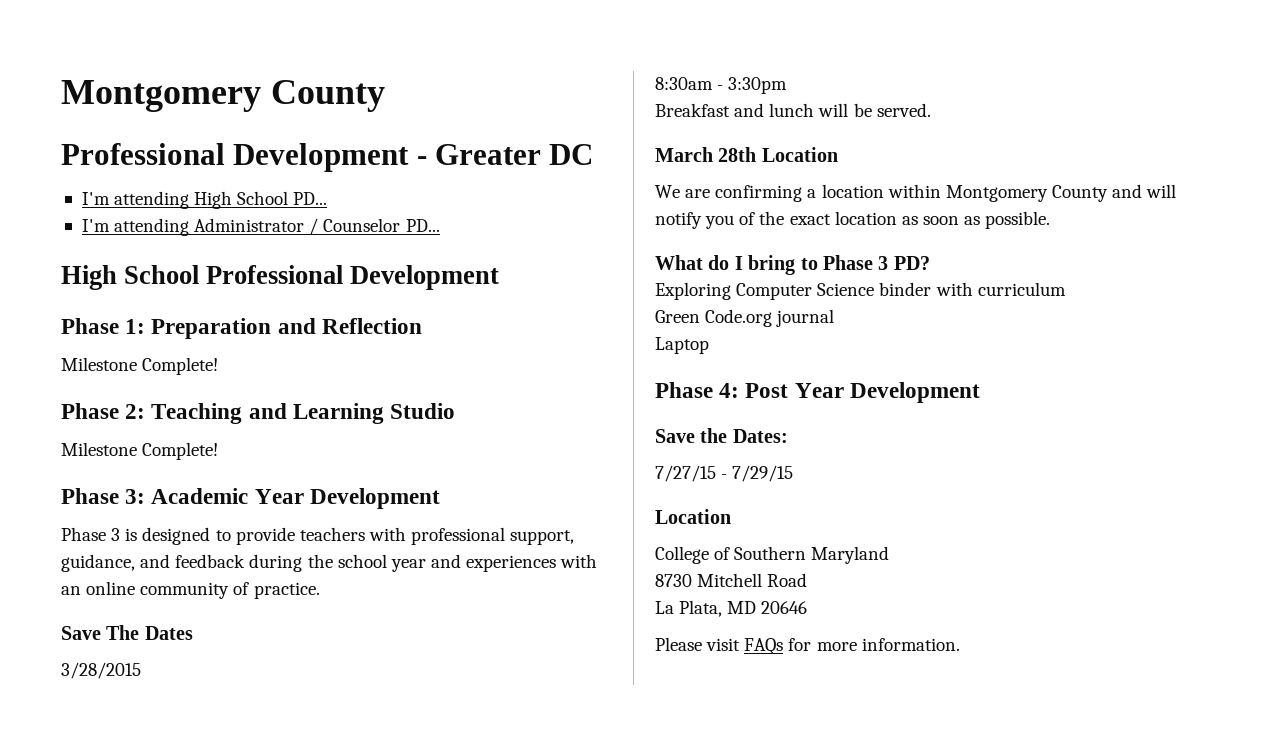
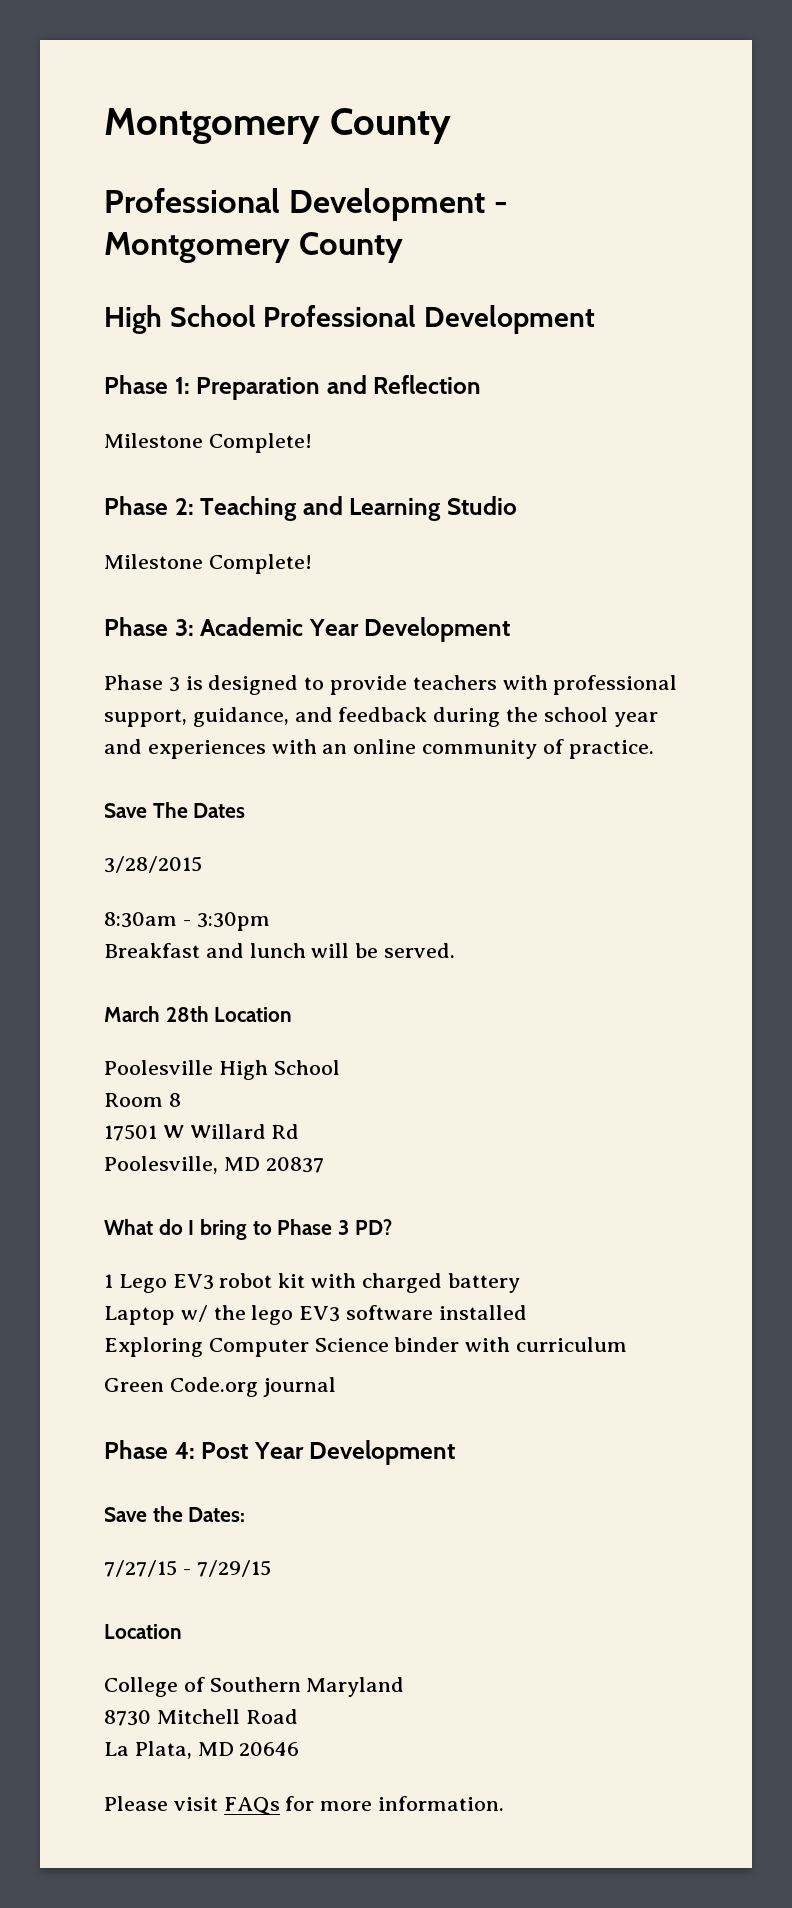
[435,144,594,165] [81,191,328,209] [81,218,440,236] Greater DC // I'm attending High School PD... // I'm attending Administrator / Counselor PD... -> [104,232,403,263] Montgomery County
[655,184,1177,202] [655,211,1051,229] We are confirming a location within Montgomery County and will notify you of the exact location as soon as possible. -> [104,1060,340,1080] [104,1093,181,1107] [104,1124,300,1141] [104,1156,324,1174] Poolesville High School // Room 8 // 17501 W Willard Rd // Poolesville, MD 20837
(930, 263) none -> [104,1273,520,1293] [104,1305,527,1325] // 1 Lego EV3 robot kit with charged battery // Laptop w/ the lego EV3 software installed
[655,337,709,354] // Laptop -> (336, 1387) none

